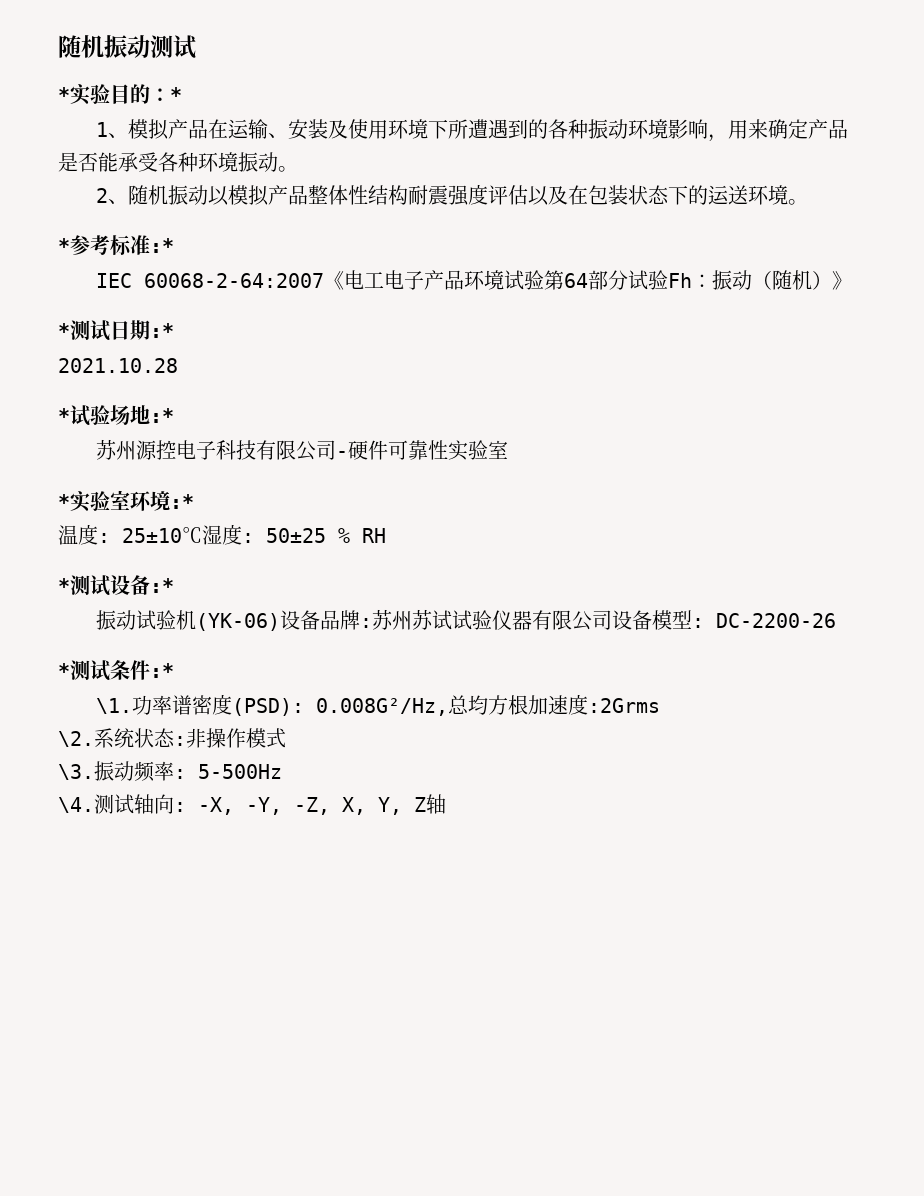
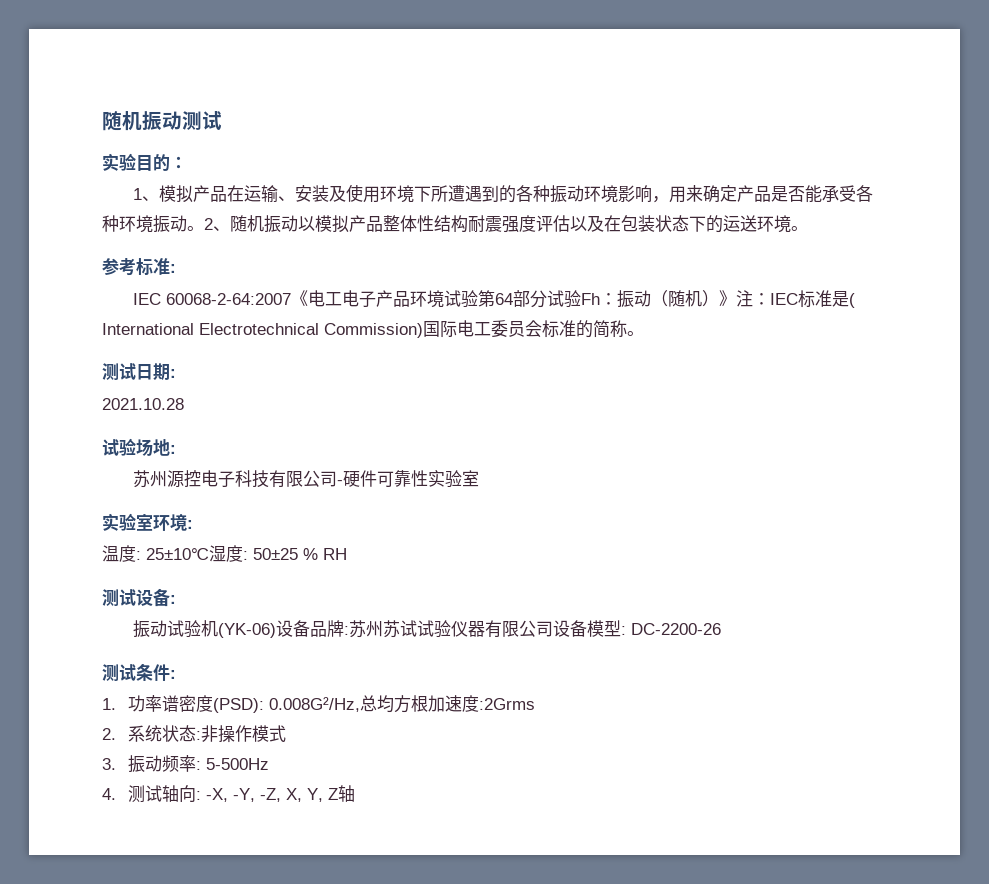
[58,87,70,102] * -> (222, 120) none
[170,87,182,102] * -> (187, 162) none
(298, 169) // -> (204, 228) none
[58,238,70,253] * -> (808, 228) none
[150,238,174,253] :* -> [170,264,176,273] :
[58,323,70,338] // * -> [736,290,856,308] [102,320,644,338] 注：IEC标准是( International Electrotechnical Commission)国际电工委员会标准的简称。 //
[150,323,174,338] :* -> [170,369,176,378] :
[58,408,70,423] * -> (184, 404) none
[150,408,174,423] :* -> [170,445,176,454] :
[58,494,70,509] * -> (480, 478) none
[170,494,194,509] :* -> [187,520,193,529] :
[58,578,70,593] * -> (347, 554) none
[150,578,174,593] :* -> [170,595,176,604] :
[58,663,70,678] * -> (722, 629) none
[150,663,174,678] [95,698,132,714] :* // \1. -> [170,670,176,679] [102,698,116,710] : // 1.
[58,731,94,747] \2. -> [102,728,116,740] 2.
[58,764,94,780] \3. -> [102,758,116,770] 3.
[58,797,94,813] \4. -> [102,788,116,800] 4.

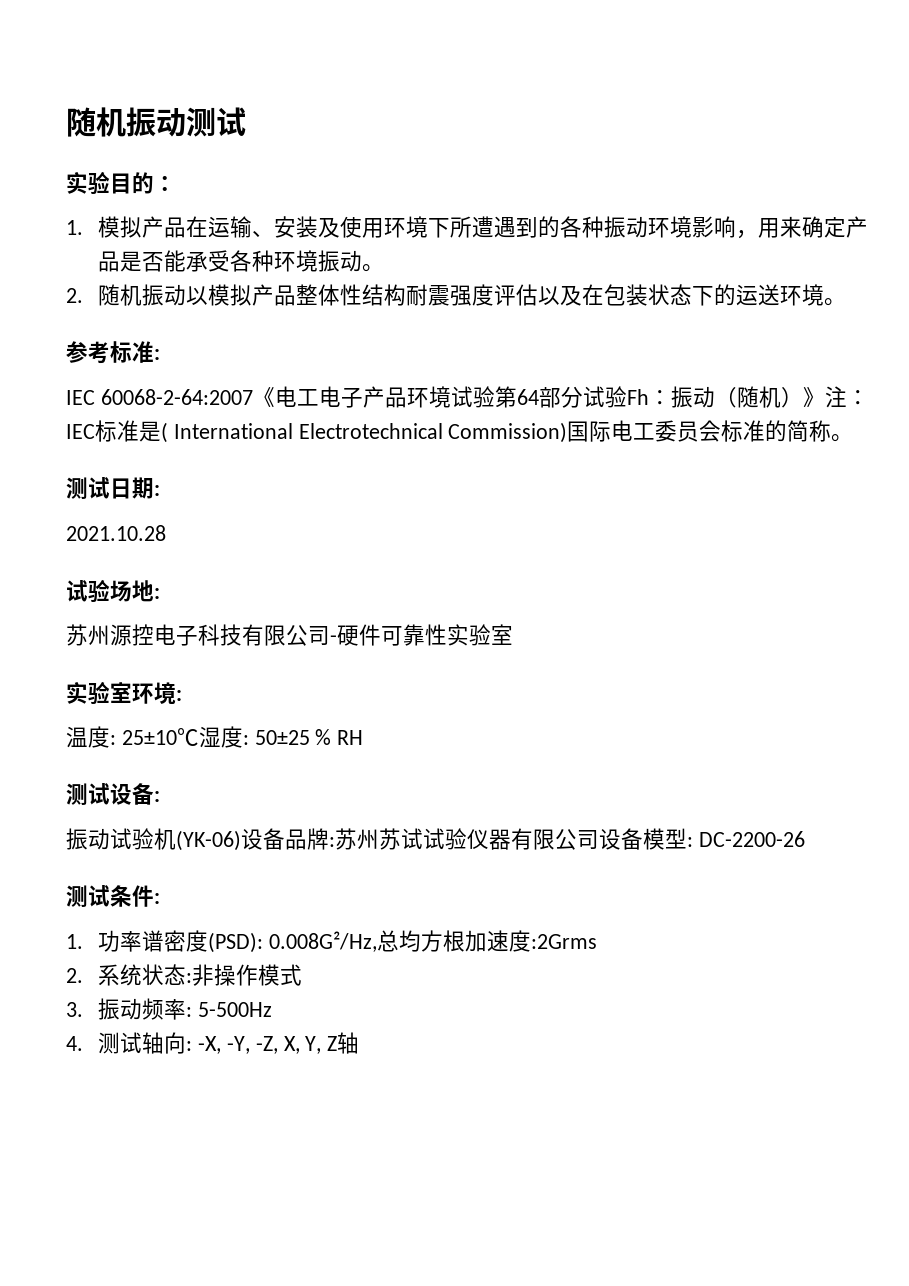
[133,188,160,201] 1、 -> [66,220,83,235] 1.
[204,218,230,231] 2、 -> [66,288,83,303] // 2.

